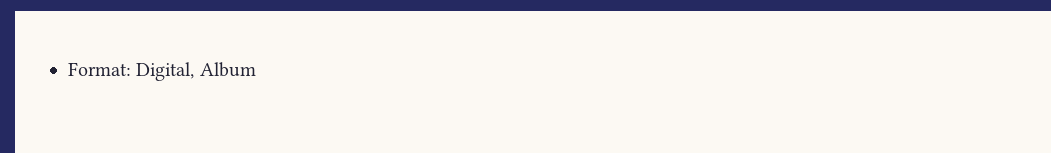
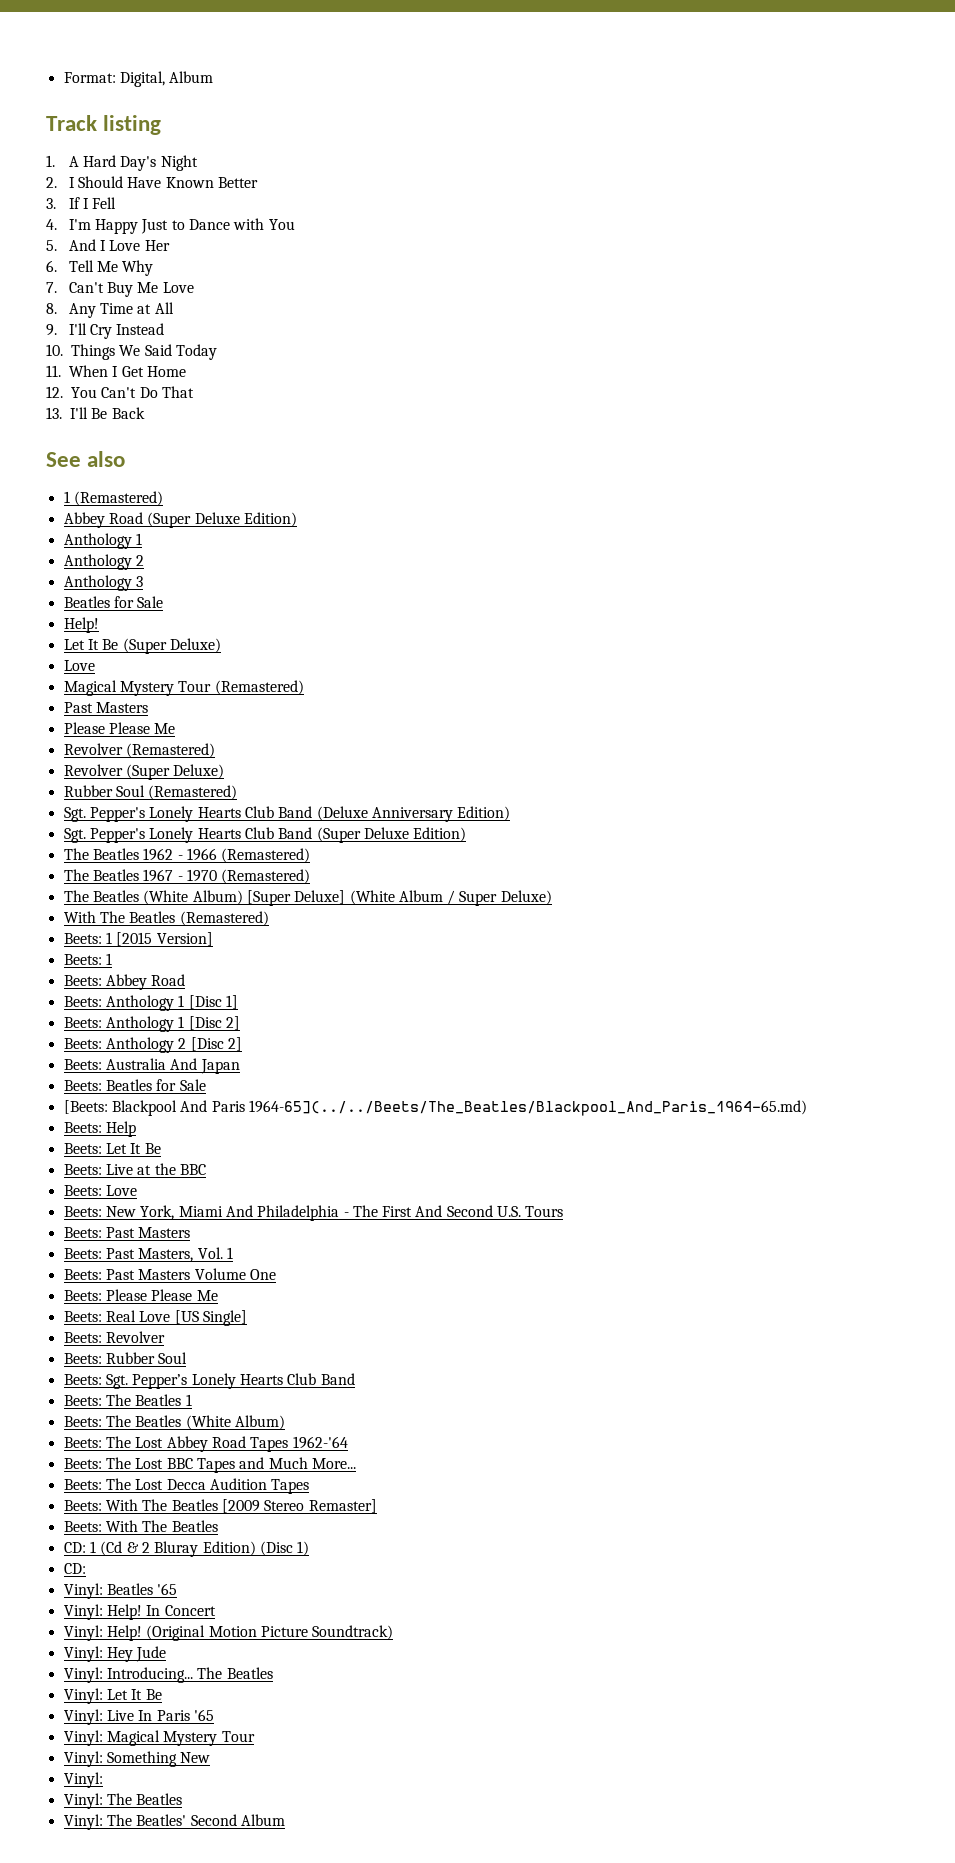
(256, 69) none -> [46,115,162,135] [46,155,198,171] [46,176,259,188] [46,197,117,209] [46,218,295,234] [46,239,170,251] [46,260,154,276] [46,282,194,297] [46,302,174,318] [46,323,165,339] [46,344,217,360] [46,365,186,377] [46,386,194,398] [46,407,145,419] [46,451,126,467] [63,491,163,506] [63,512,297,528] [63,533,142,549] [63,554,144,570] [63,575,143,591] [63,596,164,608] [63,617,99,633] [63,638,221,654] [63,660,95,671] [63,680,304,696] [63,702,148,713] [63,722,176,734] [63,743,215,758] [63,764,225,780] [63,785,238,800] [63,806,511,822] [63,827,467,843] [63,848,311,863] [63,869,311,884] [63,890,552,906] [63,911,269,926] [63,932,213,946] [63,953,112,965] [63,974,186,990] [63,995,238,1011] [63,1016,240,1032] [63,1037,242,1053] [63,1058,240,1074] [63,1079,206,1091] [63,1100,807,1116] [63,1121,136,1137] [63,1143,161,1154] [63,1163,206,1175] [63,1185,137,1196] [63,1205,564,1221] [63,1227,191,1238] [63,1247,233,1262] [63,1268,276,1280] [63,1289,218,1301] [63,1310,247,1326] [63,1331,165,1343] [63,1352,188,1364] [63,1373,355,1389] [63,1394,192,1406] [63,1415,285,1430] [63,1436,348,1452] [63,1457,356,1473] [63,1478,310,1494] [63,1499,377,1513] [63,1520,218,1532] [63,1541,310,1557] [63,1563,86,1574] [63,1583,178,1599] [63,1604,216,1620] [63,1625,394,1641] [63,1646,167,1662] [63,1667,273,1683] [63,1688,162,1704] [63,1709,214,1725] [63,1730,255,1746] [63,1751,211,1767] [63,1772,103,1788] [63,1793,183,1809] [63,1814,285,1830] // Track listing // 1. A Hard Day's Night // 2. I Should Have Known Better // 3. If I Fell // 4. I'm Happy Just to Dance with You // 5. And I Love Her // 6. Tell Me Why // 7. Can't Buy Me Love // 8. Any Time at All // 9. I'll Cry Instead // 10. Things We Said Today // 11. When I Get Home // 12. You Can't Do That // 13. I'll Be Back // See also // 1 (Remastered) // Abbey Road (Super Deluxe Edition) // Anthology 1 // Anthology 2 // Anthology 3 // Beatles for Sale // Help! // Let It Be (Super Deluxe) // Love // Magical Mystery Tour (Remastered) // Past Masters // Please Please Me // Revolver (Remastered) // Revolver (Super Deluxe) // Rubber Soul (Remastered) // Sgt. Pepper's Lonely Hearts Club Band (Deluxe Anniversary Edition) // Sgt. Pepper's Lonely Hearts Club Band (Super Deluxe Edition) // The Beatles 1962 - 1966 (Remastered) // The Beatles 1967 - 1970 (Remastered) // The Beatles (White Album) [Super Deluxe] (White Album / Super Deluxe) // With The Beatles (Remastered) // Beets: 1 [2015 Version] // Beets: 1 // Beets: Abbey Road // Beets: Anthology 1 [Disc 1] // Beets: Anthology 1 [Disc 2] // Beets: Anthology 2 [Disc 2] // Beets: Australia And Japan // Beets: Beatles for Sale // [Beets: Blackpool And Paris 1964-65](../../Beets/The_Beatles/Blackpool_And_Paris_1964-65.md) // Beets: Help // Beets: Let It Be // Beets: Live at the BBC // Beets: Love // Beets: New York, Miami And Philadelphia - The First And Second U.S. Tours // Beets: Past Masters // Beets: Past Masters, Vol. 1 // Beets: Past Masters Volume One // Beets: Please Please Me // Beets: Real Love [US Single] // Beets: Revolver // Beets: Rubber Soul // Beets: Sgt. Pepper’s Lonely Hearts Club Band // Beets: The Beatles 1 // Beets: The Beatles (White Album) // Beets: The Lost Abbey Road Tapes 1962-'64 // Beets: The Lost BBC Tapes and Much More... // Beets: The Lost Decca Audition Tapes // Beets: With The Beatles [2009 Stereo Remaster] // Beets: With The Beatles // CD: 1 (Cd & 2 Bluray Edition) (Disc 1) // CD: // Vinyl: Beatles '65 // Vinyl: Help! In Concert // Vinyl: Help! (Original Motion Picture Soundtrack) // Vinyl: Hey Jude // Vinyl: Introducing... The Beatles // Vinyl: Let It Be // Vinyl: Live In Paris '65 // Vinyl: Magical Mystery Tour // Vinyl: Something New // Vinyl: // Vinyl: The Beatles // Vinyl: The Beatles' Second Album

